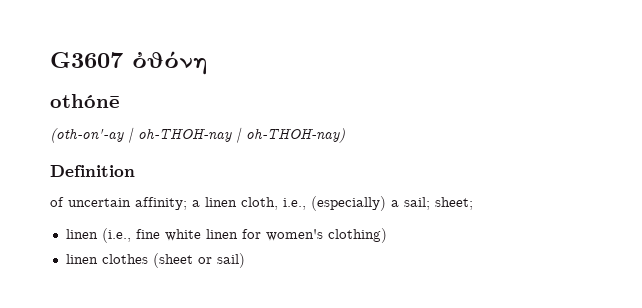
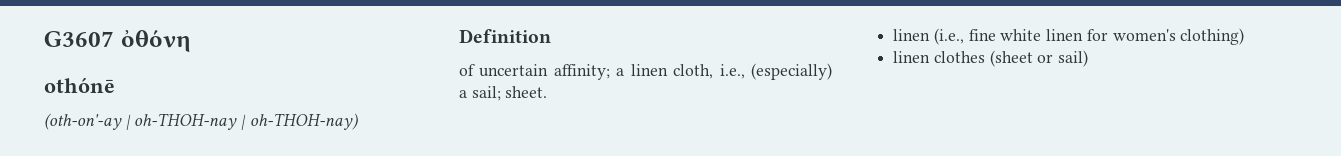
[435,197,473,210] sheet; -> [505,86,548,98] sheet.

